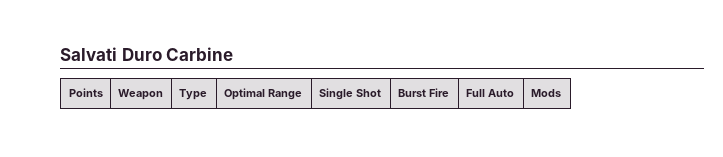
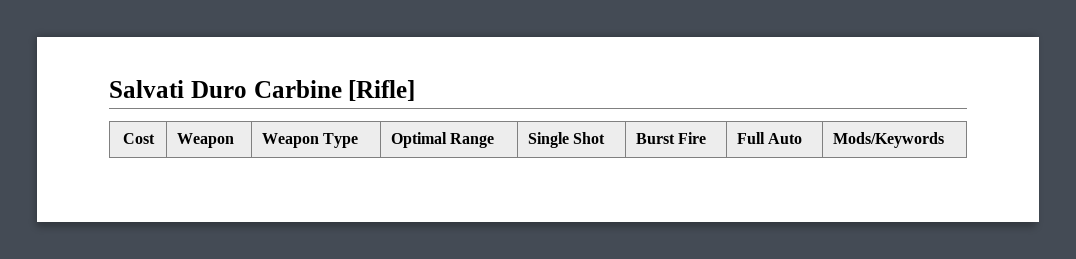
[68,88,103,97] // Points -> [348,80,416,101] [122,133,155,144] [Rifle] // Cost
(163, 94) none -> [261,133,319,148] Weapon
[530,89,561,97] Mods -> [832,132,944,148] Mods/Keywords

